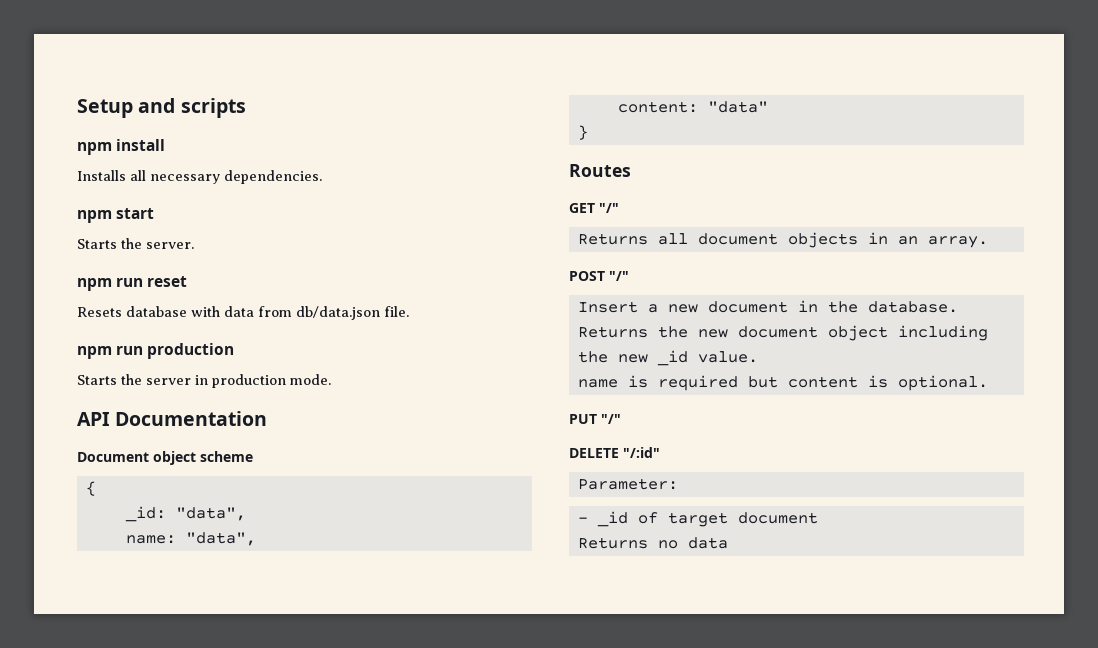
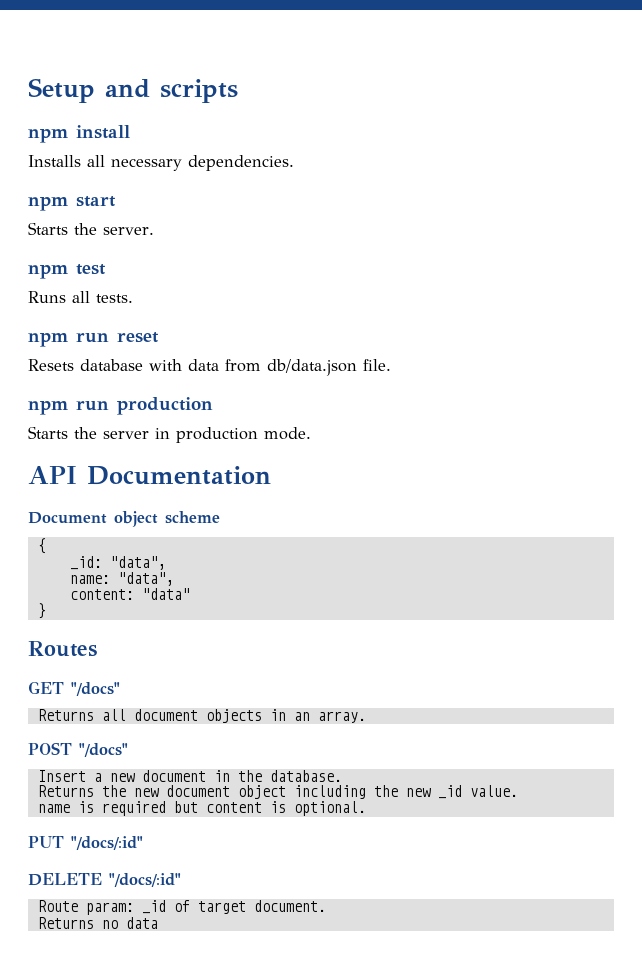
(194, 245) none -> [28,264,106,279] [28,291,133,303] // npm test // Runs all tests.
[599,203,619,213] "/" -> [71,682,120,696] "/docs"
[609,271,629,281] "/" -> [79,743,128,757] "/docs"
[601,414,621,424] "/" -> [71,836,143,850] "/docs/:id"
[623,447,660,458] [577,478,678,490] [577,517,588,523] "/:id" // Parameter: // - -> [109,873,181,887] [37,900,134,915] "/docs/:id" // Route param:
[737,512,818,524] document -> [253,900,326,912] document.

